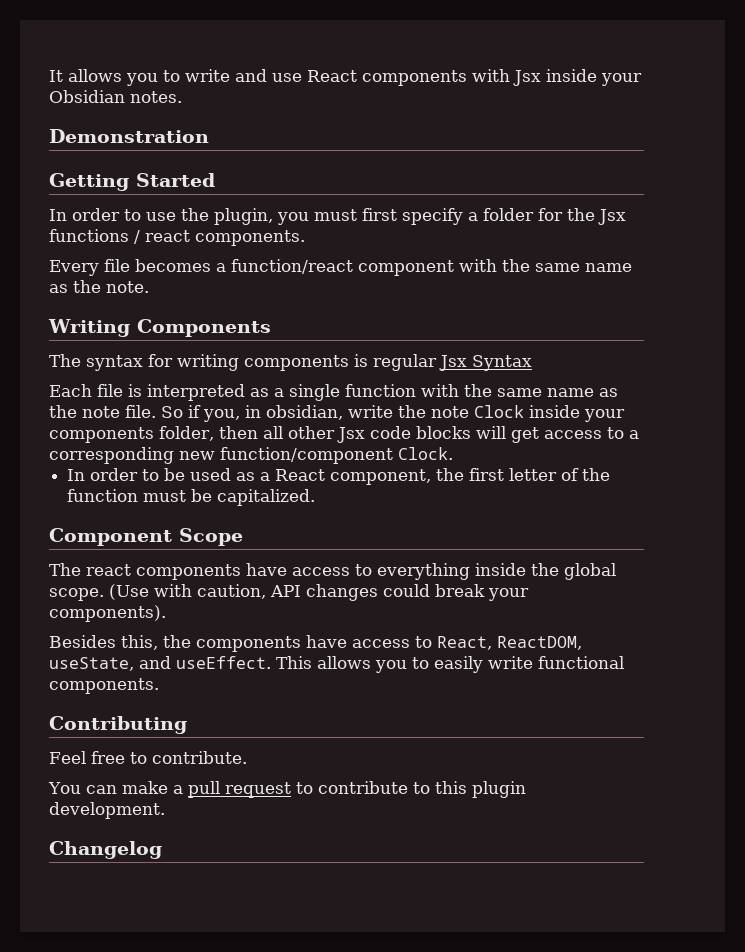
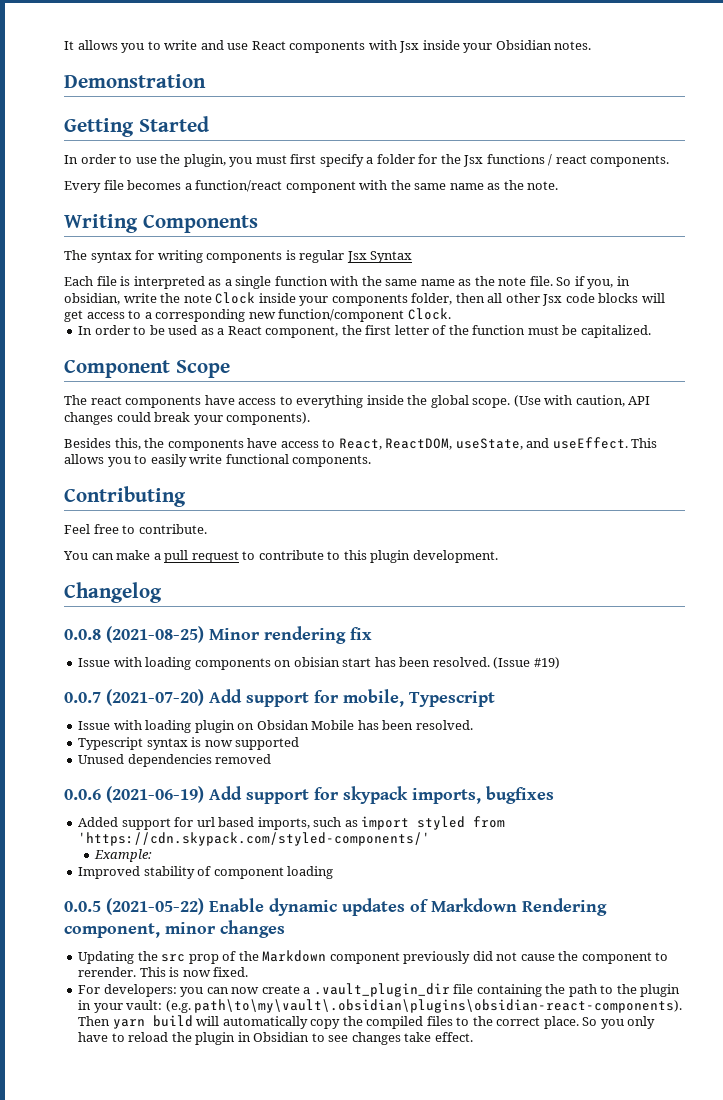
(162, 850) none -> [64,626,372,644] [78,657,560,670] [64,689,495,707] [78,720,473,733] [78,737,300,750] [78,754,272,767] [64,786,554,804] [78,816,506,830] [78,832,431,846] [94,849,153,862] [78,866,334,879] [64,898,607,916] [64,920,285,938] [78,950,669,964] [78,967,249,977] [78,983,681,997] [78,999,683,1013] [78,1015,656,1029] [78,1032,473,1045] // 0.0.8 (2021-08-25) Minor rendering fix // Issue with loading components on obisian start has been resolved. (Issue #19) // 0.0.7 (2021-07-20) Add support for mobile, Typescript // Issue with loading plugin on Obsidan Mobile has been resolved. // Typescript syntax is now supported // Unused dependencies removed // 0.0.6 (2021-06-19) Add support for skypack imports, bugfixes // Added support for url based imports, such as import styled from 'https://cdn.skypack.com/styled-components/' // Example: // Improved stability of component loading // 0.0.5 (2021-05-22) Enable dynamic updates of Markdown Rendering component, minor changes // Updating the src prop of the Markdown component previously did not cause the component to rerender. This is now fixed. // For developers: you can now create a .vault_plugin_dir file containing the path to the plugin in your vault: (e.g. path\to\my\vault\.obsidian\plugins\obsidian-react-components). Then yarn build will automatically copy the compiled files to the correct place. So you only have to reload the plugin in Obsidian to see changes take effect.

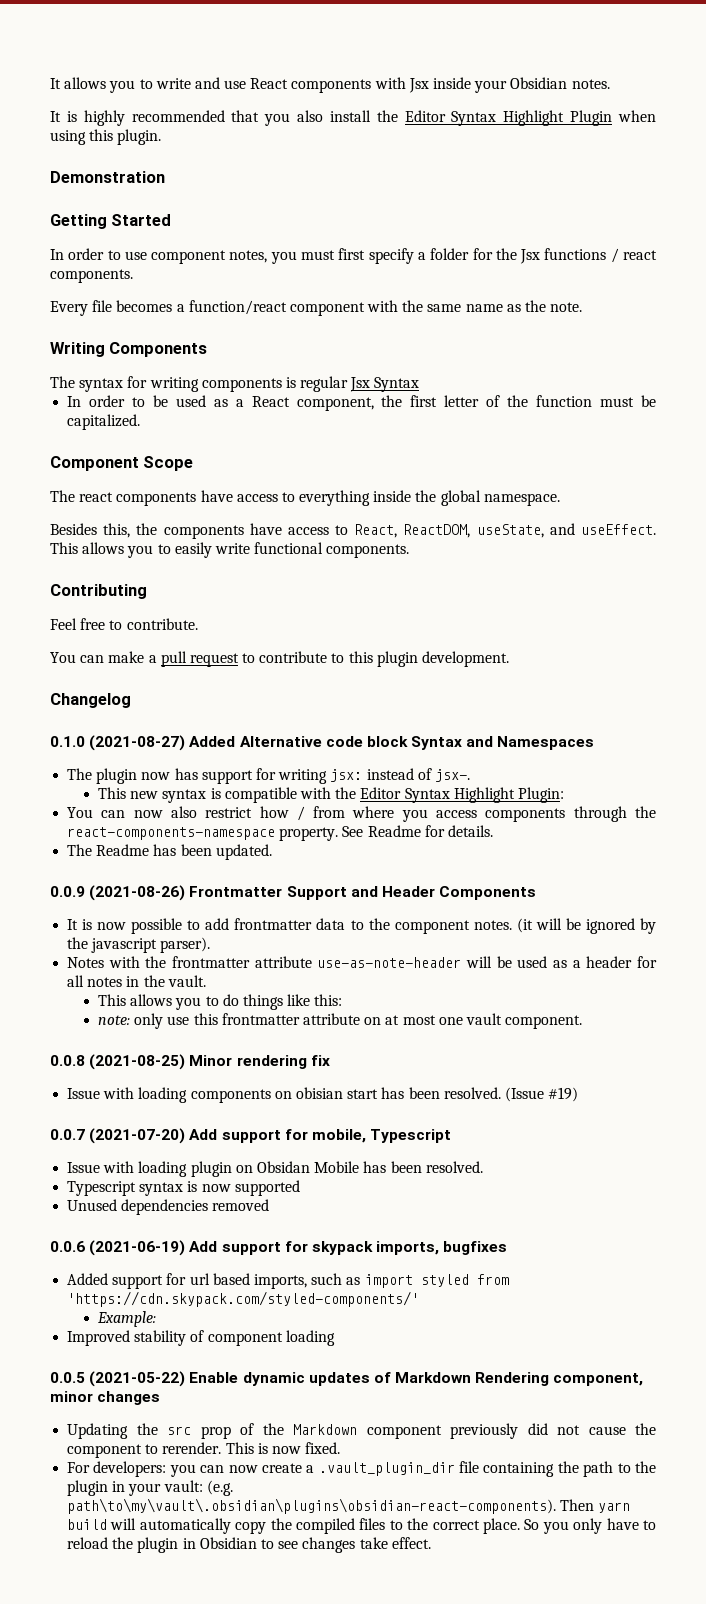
(592, 45) none -> [50,110,656,126] [50,129,162,145] // It is highly recommended that you also install the Editor Syntax Highlight Plugin when using this plugin.
[160,154,226,167] the plugin, -> [151,250,268,264] component notes,
[64,276,630,289] [64,292,665,306] [64,308,451,322] // Each file is interpreted as a single function with the same name as the note file. So if you, in obsidian, write the note Clock inside your components folder, then all other Jsx code blocks will get access to a corresponding new function/component Clock. -> (420, 384) none
[472,395,651,408] [64,412,311,425] scope. (Use with caution, API changes could break your components). -> [483,493,560,506] namespace.
(162, 592) none -> [50,735,595,751] [67,768,470,784] [98,787,564,803] [67,806,657,822] [67,825,493,841] [67,844,272,860] [50,885,537,901] [67,918,656,934] [67,937,211,953] [67,956,658,968] [67,975,206,987] [98,994,343,1010] [98,1013,583,1029] // 0.1.0 (2021-08-27) Added Alternative code block Syntax and Namespaces // The plugin now has support for writing jsx: instead of jsx-. // This new syntax is compatible with the Editor Syntax Highlight Plugin: // You can now also restrict how / from where you access components through the react-components-namespace property. See Readme for details. // The Readme has been updated. // 0.0.9 (2021-08-26) Frontmatter Support and Header Components // It is now possible to add frontmatter data to the component notes. (it will be ignored by the javascript parser). // Notes with the frontmatter attribute use-as-note-header will be used as a header for all notes in the vault. // This allows you to do things like this: // note: only use this frontmatter attribute on at most one vault component.

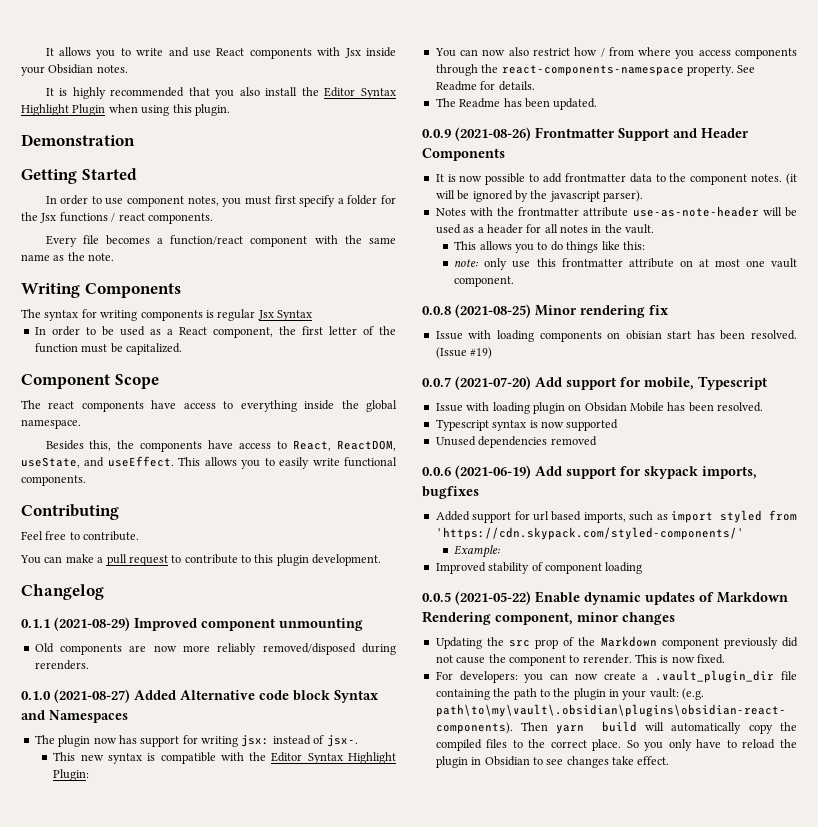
(131, 700) none -> [21,617,363,631] [34,643,396,655] [34,660,89,670] // 0.1.1 (2021-08-29) Improved component unmounting // Old components are now more reliably removed/disposed during rerenders.

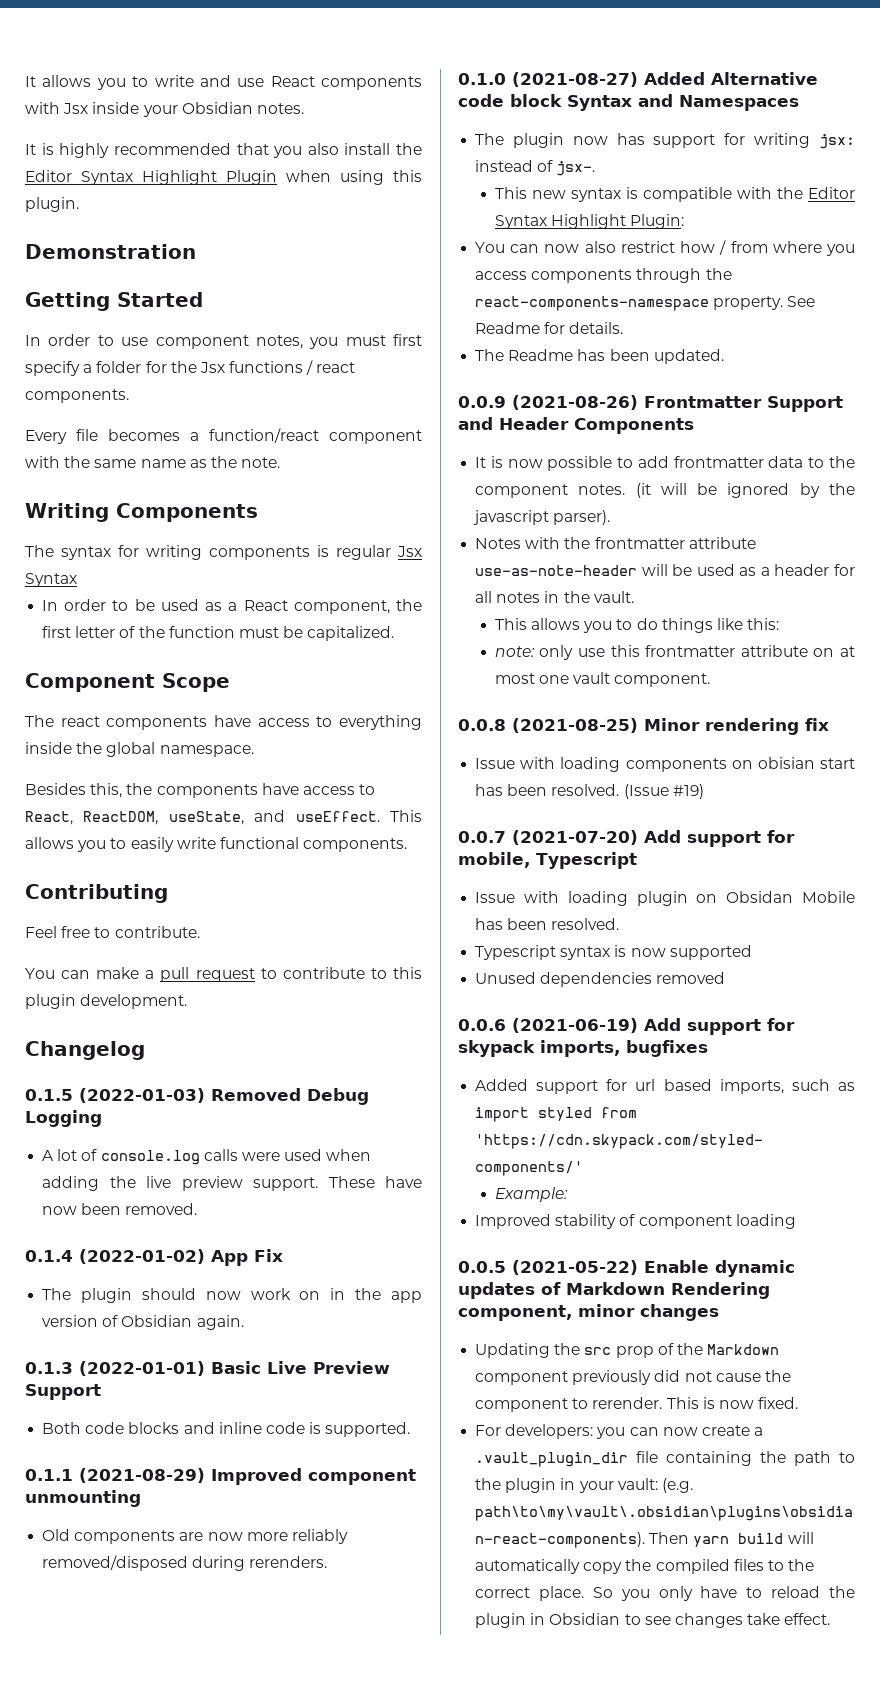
(104, 592) none -> [25,1088,369,1105] [25,1110,102,1127] [42,1149,372,1165] [42,1176,422,1191] [42,1203,198,1215] [25,1249,283,1266] [42,1288,422,1303] [42,1315,244,1330] [25,1361,390,1376] [25,1384,101,1400] [42,1422,411,1437] // 0.1.5 (2022-01-03) Removed Debug Logging // A lot of console.log calls were used when adding the live preview support. These have now been removed. // 0.1.4 (2022-01-02) App Fix // The plugin should now work on in the app version of Obsidian again. // 0.1.3 (2022-01-01) Basic Live Preview Support // Both code blocks and inline code is supported.

